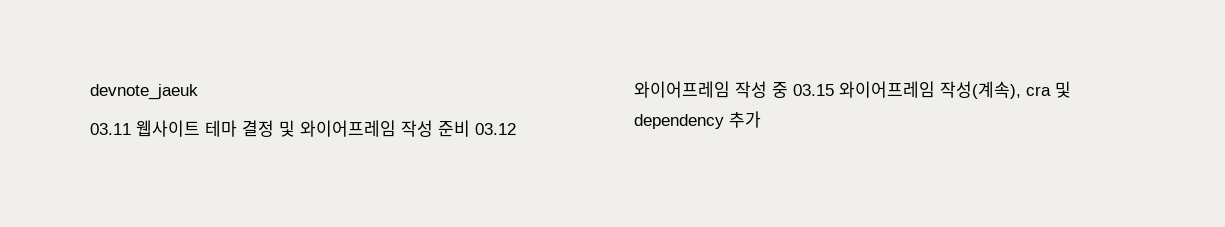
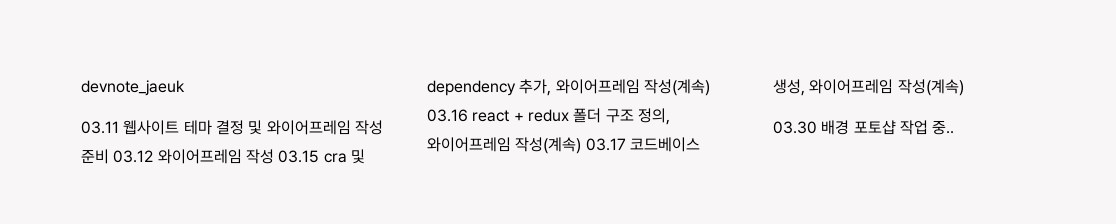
[772,81,1071,99] [634,111,761,129] 중 03.15 와이어프레임 작성(계속), cra 및 dependency 추가 -> [278,149,365,164] [427,79,710,96] [427,108,670,125] [427,137,700,154] [773,79,964,96] [773,120,955,135] 03.15 cra 및 dependency 추가, 와이어프레임 작성(계속) 03.16 react + redux 폴더 구조 정의, 와이어프레임 작성(계속) 03.17 코드베이스 생성, 와이어프레임 작성(계속) // 03.30 배경 포토샵 작업 중..

